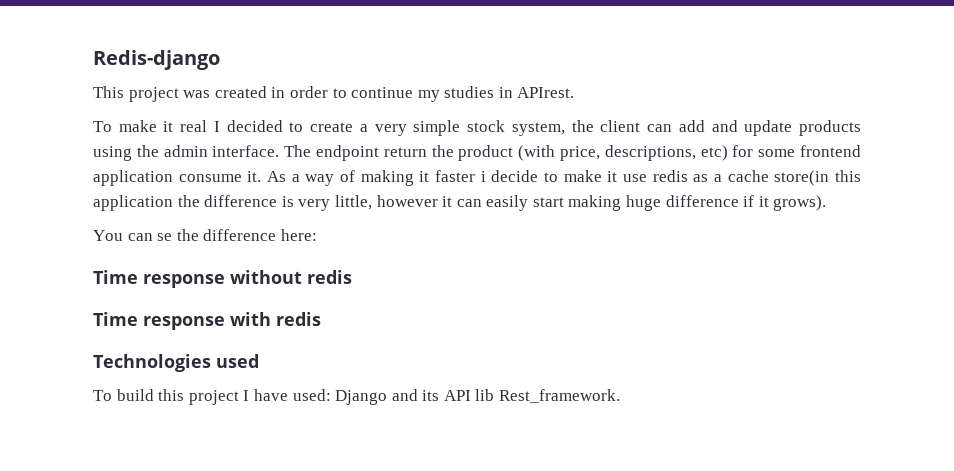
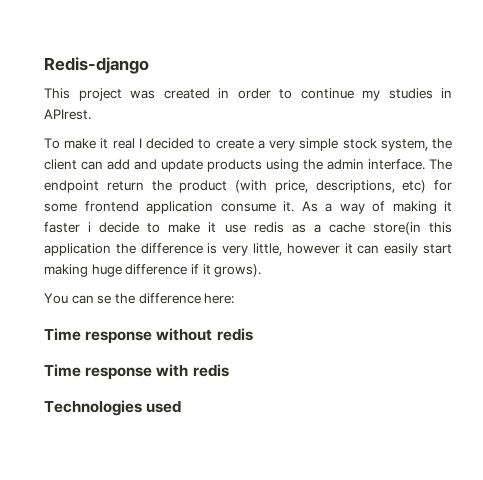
[93,389,621,405] // To build this project I have used: Django and its API lib Rest_framework. -> (182, 407) none

